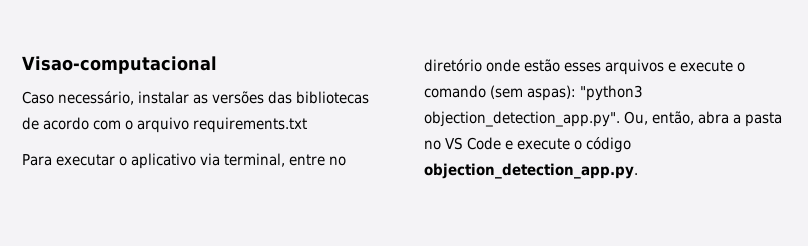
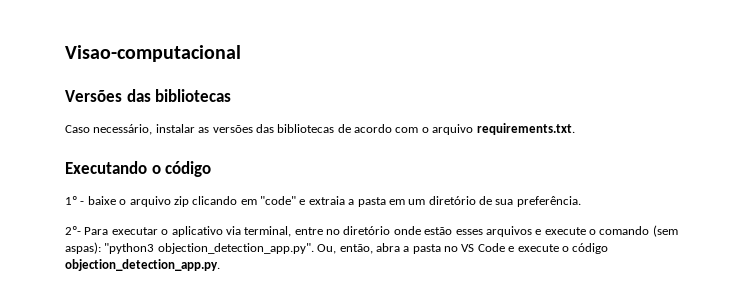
(217, 65) none -> [65,89,232,102] // Versões das bibliotecas
[193,117,308,133] requirements.txt // -> [476,123,575,135] [65,161,212,177] [65,196,581,207] [65,226,81,235] requirements.txt. // Executando o código // 1º - baixe o arquivo zip clicando em "code" e extraia a pasta em um diretório de sua preferência. // 2º-

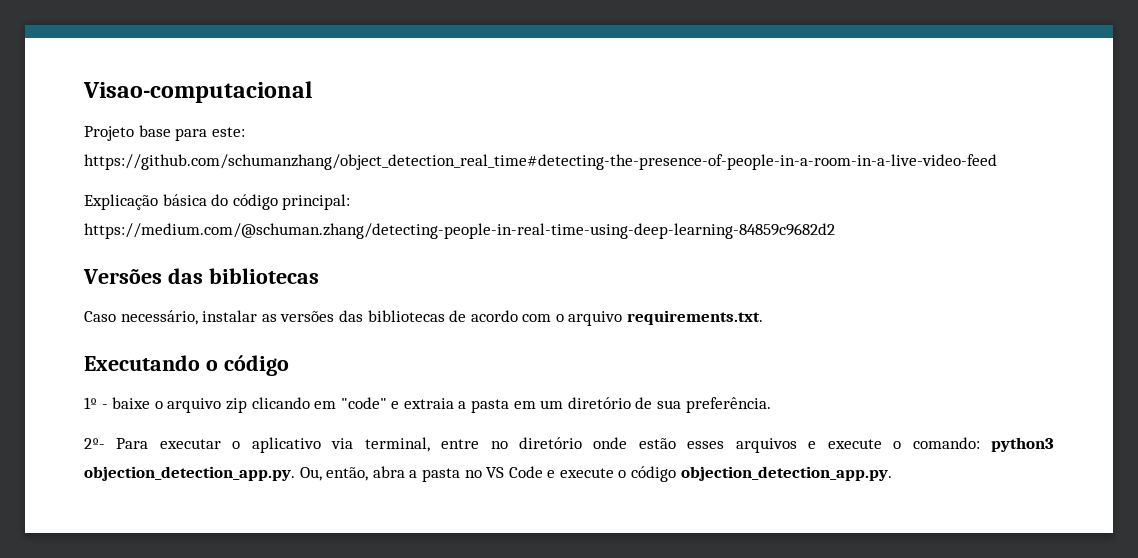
(241, 53) none -> [84,125,245,141] [84,154,997,170] [84,194,351,210] [84,223,835,239] // Projeto base para este: https://github.com/schumanzhang/object_detection_real_time#detecting-the-presence-of-people-in-a-room-in-a-live-video-feed // Explicação básica do código principal: https://medium.com/@schuman.zhang/detecting-people-in-real-time-using-deep-learning-84859c9682d2
[599,225,678,237] [65,242,314,254] comando (sem aspas): "python3 objection_detection_app.py". -> [912,437,1055,452] [84,466,295,481] comando: python3 objection_detection_app.py.

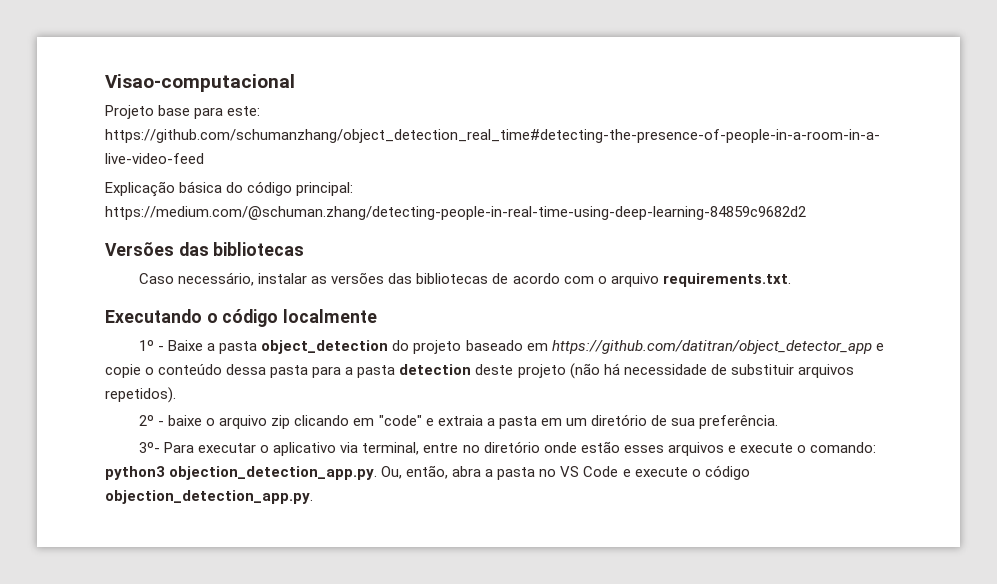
(289, 365) none -> [283,309,378,323] localmente
(108, 406) none -> [168,340,884,354] [105,363,854,379] [105,387,176,403] [139,415,165,426] Baixe a pasta object_detection do projeto baseado em https://github.com/datitran/object_detector_app e copie o conteúdo dessa pasta para a pasta detection deste projeto (não há necessidade de substituir arquivos repetidos). // 2º -
[84,438,105,449] 2º- -> [139,442,161,453] 3º-

